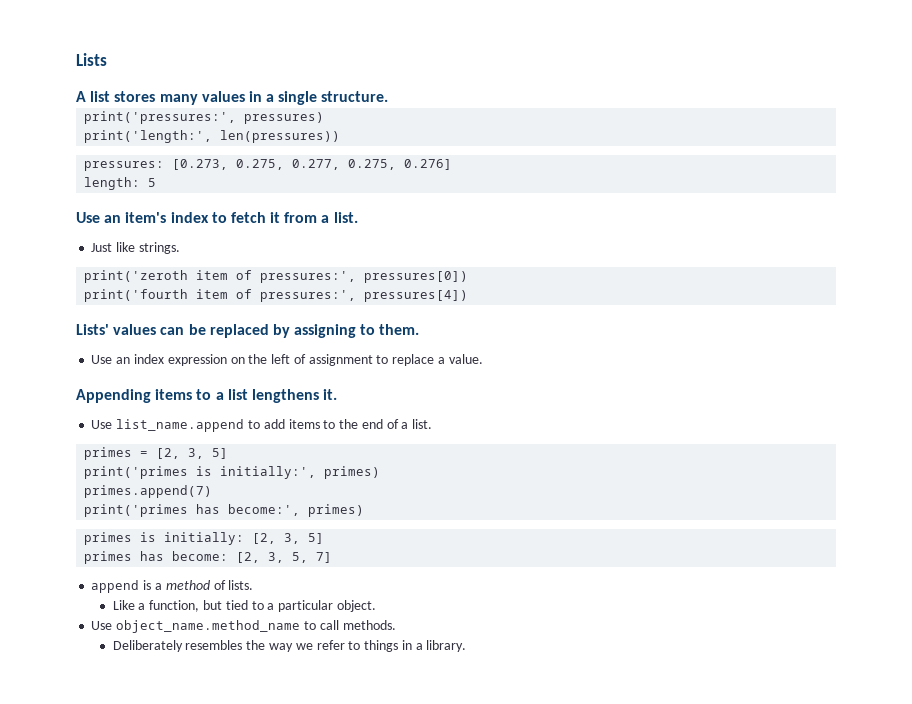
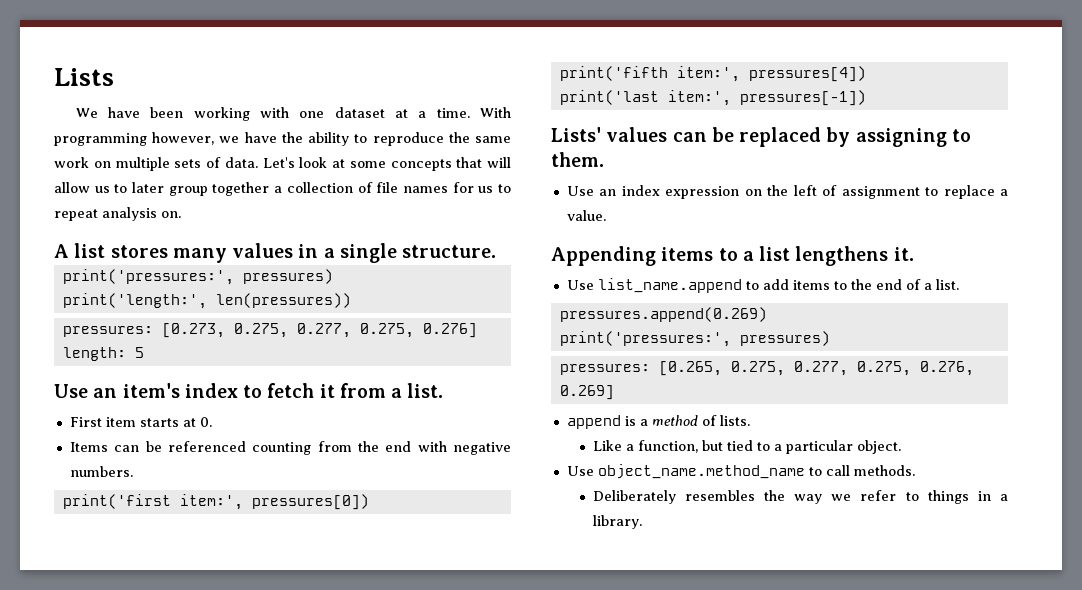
(107, 59) none -> [75,107,511,121] [54,132,512,146] [54,157,511,171] [54,182,511,196] [54,207,181,221] // We have been working with one dataset at a time. With programming however, we have the ability to reproduce the same work on multiple sets of data. Let's look at some concepts that will allow us to later group together a collection of file names for us to repeat analysis on.
[91,242,180,254] [84,270,469,283] [84,289,469,302] Just like strings. // print('zeroth item of pressures:', pressures[0]) // print('fourth item of pressures:', pressures[4]) -> [69,417,212,427] [69,441,512,455] [69,466,133,477] [62,494,369,510] [559,66,866,82] [559,90,866,106] First item starts at 0. // Items can be referenced counting from the end with negative numbers. // print('first item:', pressures[0]) // print('fifth item:', pressures[4]) // print('last item:', pressures[-1])
[84,447,229,460] [84,466,381,479] [84,485,213,498] [84,504,365,517] [84,532,325,545] [84,551,333,564] primes = [2, 3, 5] // print('primes is initially:', primes) // primes.append(7) // print('primes has become:', primes) // primes is initially: [2, 3, 5] // primes has become: [2, 3, 5, 7] -> [559,307,767,322] [559,331,830,347] [559,361,974,376] [559,385,614,400] pressures.append(0.269) // print('pressures:', pressures) // pressures: [0.265, 0.275, 0.277, 0.275, 0.276, 0.269]

